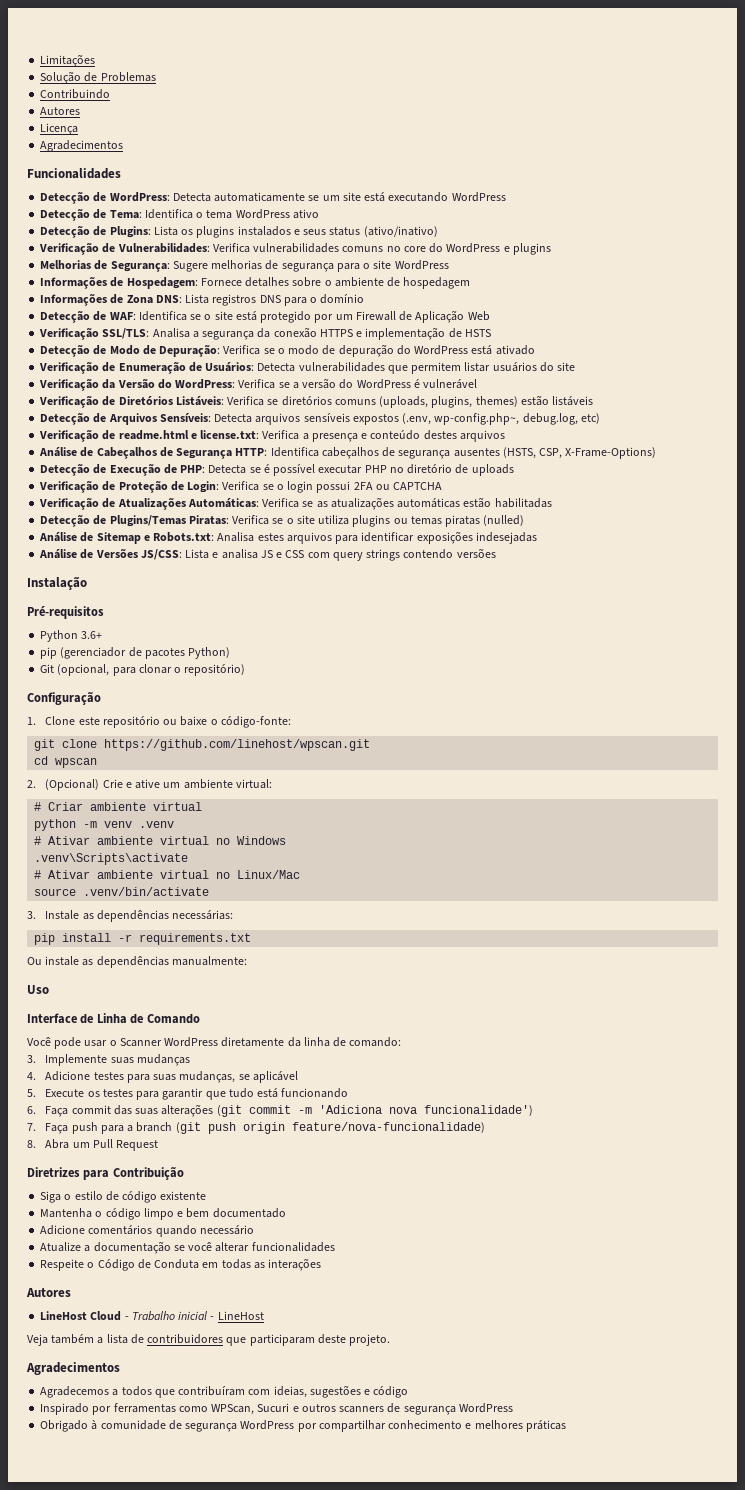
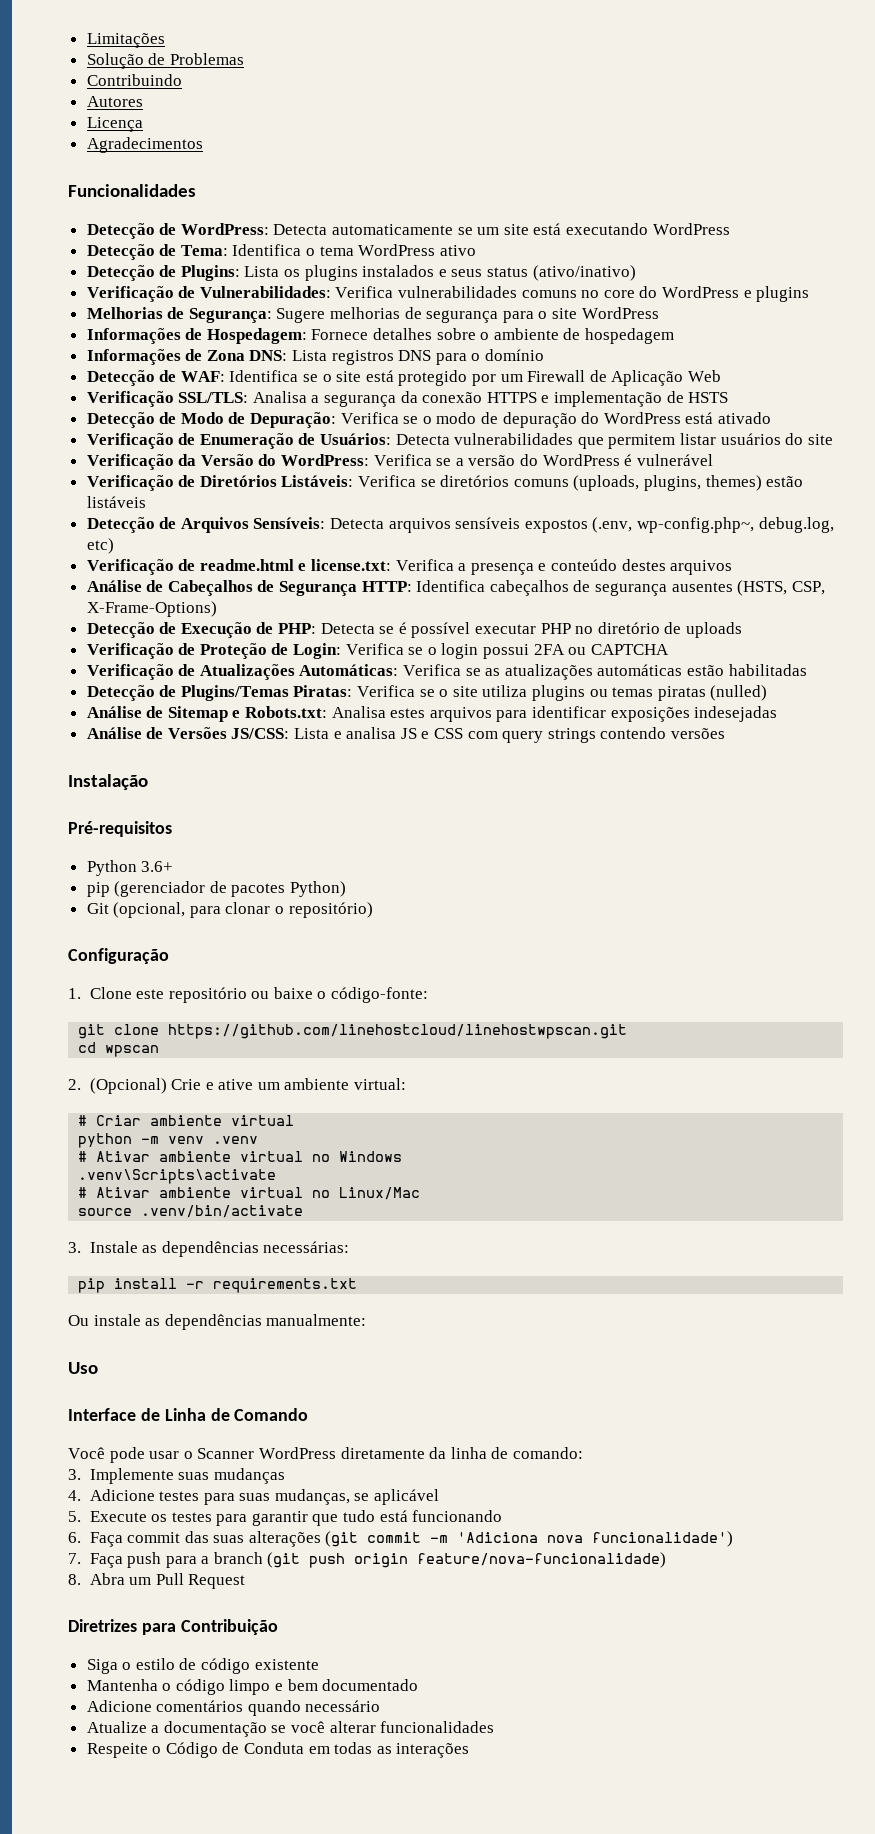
[104,739,371,751] https://github.com/linehost/wpscan.git -> [168,1024,628,1039] https://github.com/linehostcloud/linehostwpscan.git
[26,1288,71,1297] [40,1311,264,1321] [27,1334,391,1346] [26,1362,120,1375] [40,1385,409,1398] [40,1403,513,1415] [40,1420,566,1432] // Autores // LineHost Cloud - Trabalho inicial - LineHost // Veja também a lista de contribuidores que participaram deste projeto. // Agradecimentos // Agradecemos a todos que contribuíram com ideias, sugestões e código // Inspirado por ferramentas como WPScan, Sucuri e outros scanners de segurança WordPress // Obrigado à comunidade de segurança WordPress por compartilhar conhecimento e melhores práticas -> (470, 1750) none

